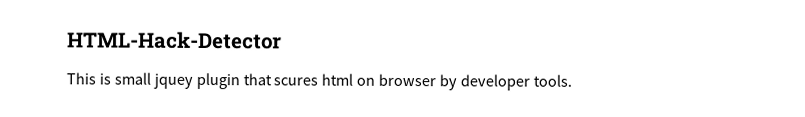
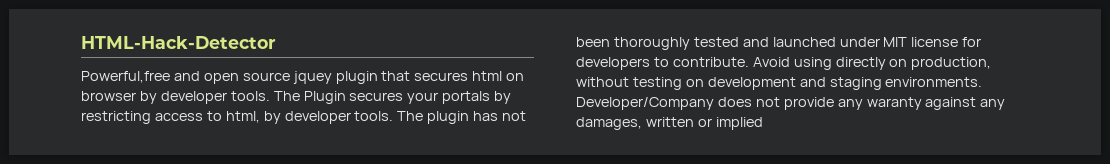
[66,72,151,85] This is small -> [81,71,290,84] Powerful,free and open source
[273,77,319,86] scures -> [414,72,469,81] secures
(572, 80) none -> [273,91,512,104] [81,111,527,124] [576,37,982,50] [576,57,992,70] [576,77,983,90] [576,97,1006,110] [576,117,763,130] The Plugin secures your portals by restricting access to html, by developer tools. The plugin has not been thoroughly tested and launched under MIT license for developers to contribute. Avoid using directly on production, without testing on development and staging environments. Developer/Company does not provide any waranty against any damages, written or implied

